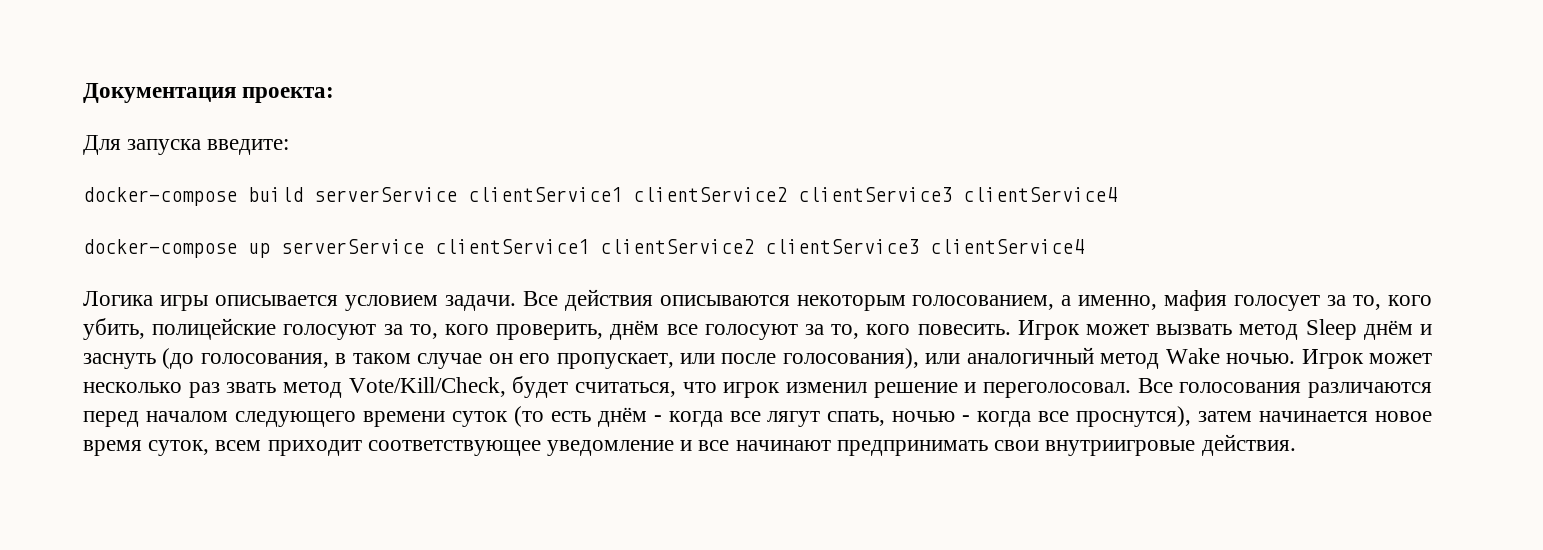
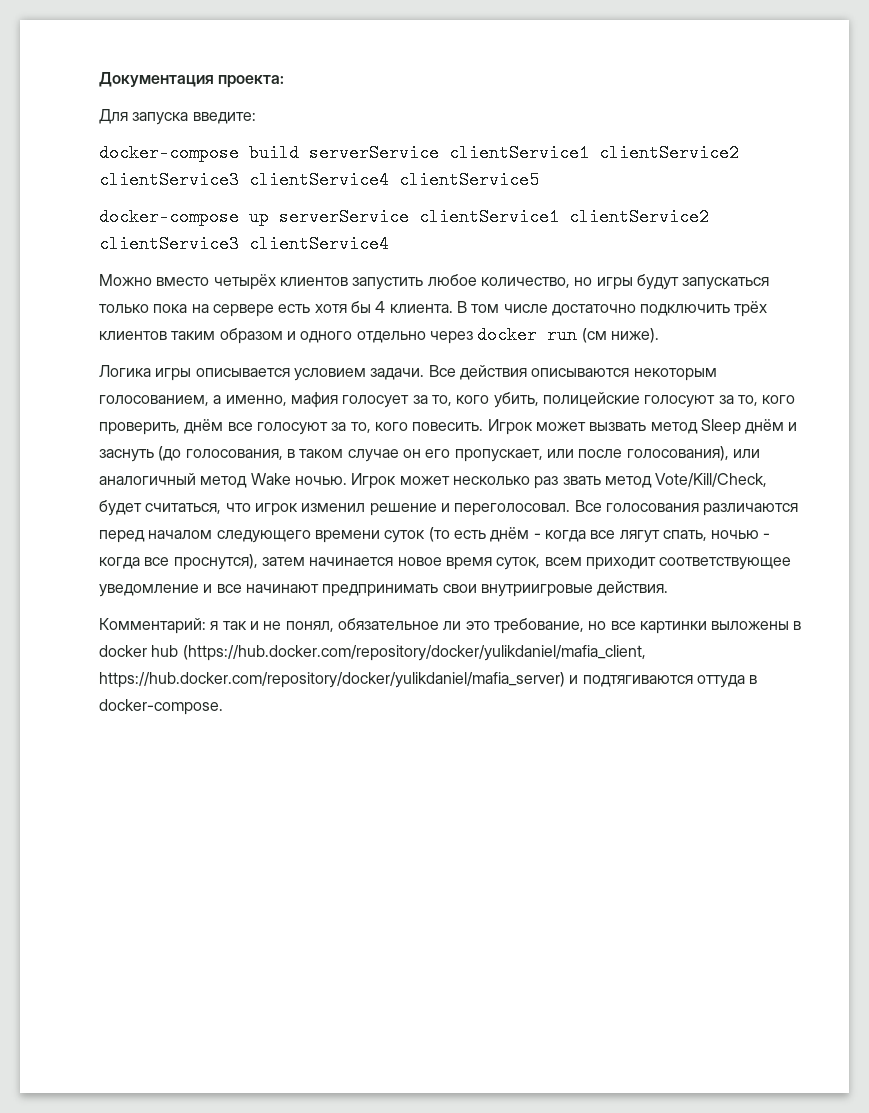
(1117, 194) none -> [399,171,539,189] clientService5
(1084, 246) none -> [99,274,770,290] [99,301,768,317] [99,326,659,344] // Можно вместо четырёх клиентов запустить любое количество, но игры будут запускаться только пока на сервере есть хотя бы 4 клиента. В том числе достаточно подключить трёх клиентов таким образом и одного отдельно через docker run (см ниже).
(1296, 445) none -> [99,618,802,634] [99,645,646,661] [99,672,758,688] [99,699,223,715] // Комментарий: я так и не понял, обязательное ли это требование, но все картинки выложены в docker hub (https://hub.docker.com/repository/docker/yulikdaniel/mafia_client, https://hub.docker.com/repository/docker/yulikdaniel/mafia_server) и подтягиваются оттуда в docker-compose.

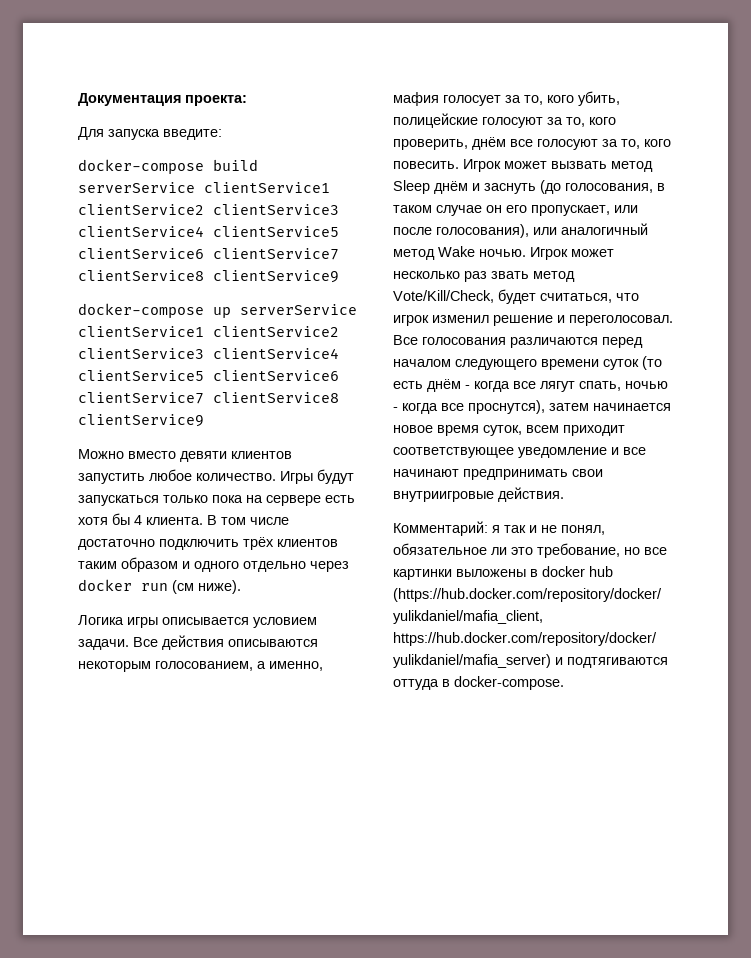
(539, 180) none -> [78,248,339,260] [78,270,339,283] clientService6 clientService7 clientService8 clientService9
(389, 244) none -> [78,370,339,381] [78,392,339,404] [78,414,204,427] clientService5 clientService6 clientService7 clientService8 clientService9
[213,274,276,290] четырёх -> [180,451,227,462] девяти
[480,277,633,290] количество, но игры -> [196,471,313,484] количество. Игры

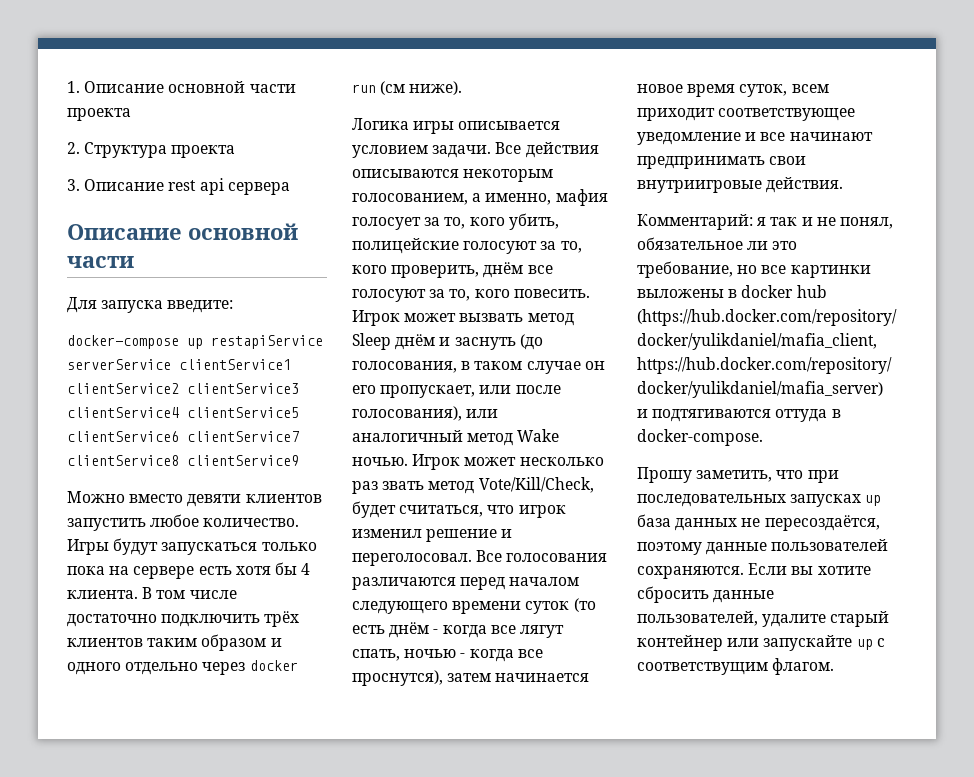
[78,93,247,106] [78,127,222,140] [78,159,258,174] [78,182,330,193] [78,204,339,215] [78,226,339,237] [78,248,339,260] [78,270,339,283] Документация проекта: // Для запуска введите: // docker-compose build serverService clientService1 clientService2 clientService3 clientService4 clientService5 clientService6 clientService7 clientService8 clientService9 -> [67,81,296,93] [67,108,131,121] [67,142,236,158] [67,178,290,195] [67,223,298,240] [67,256,134,268] [67,297,234,313] 1. Описание основной части проекта // 2. Структура проекта // 3. Описание rest api сервера // Описание основной части // Для запуска введите:
(231, 312) none -> [211,335,323,349] restapiService
(564, 683) none -> [637,467,839,483] [637,494,882,507] [637,514,880,531] [637,539,889,555] [637,563,871,579] [637,586,775,603] [637,611,890,627] [637,635,885,651] [637,658,835,675] // Прошу заметить, что при последовательных запусках up база данных не пересоздаётся, поэтому данные пользователей сохраняются. Если вы хотите сбросить данные пользователей, удалите старый контейнер или запускайте up с соответствущим флагом.

